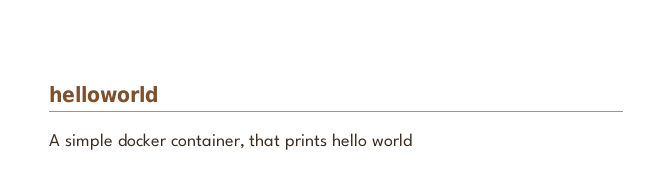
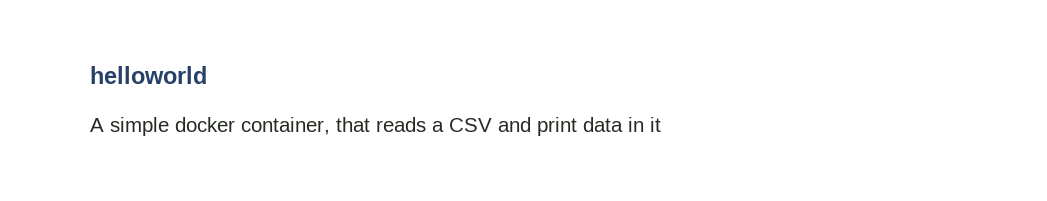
[285,133,413,150] prints hello world -> [376,117,661,136] reads a CSV and print data in it

